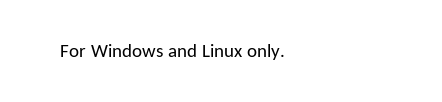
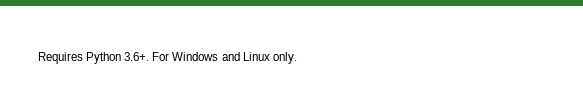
(60, 51) none -> [38,52,150,64] Requires Python 3.6+.

